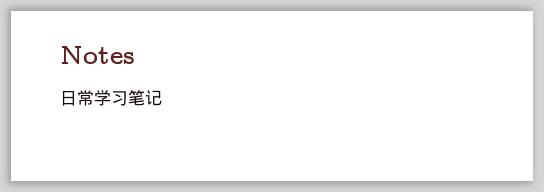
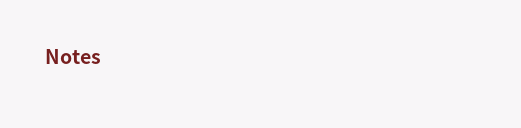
[60,90,162,106] // 日常学习笔记 -> (101, 56) none

